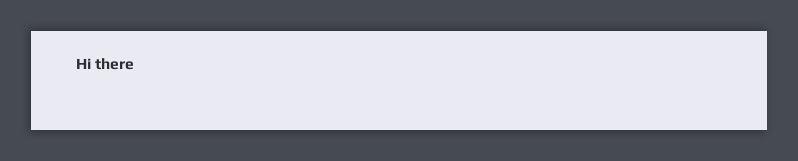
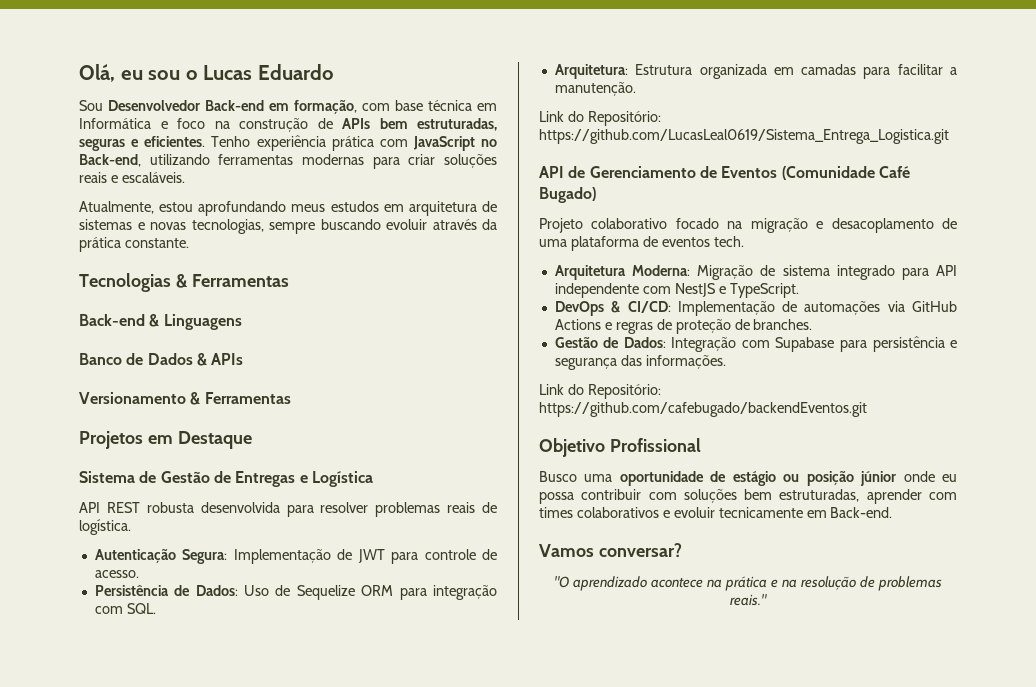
[76,58,135,70] Hi there -> [79,64,334,82] [79,100,497,114] [79,118,497,132] [79,135,497,151] [79,154,498,169] [79,172,185,183] [79,201,497,216] [79,219,497,234] [79,237,189,252] [79,273,289,292] [79,314,242,330] [79,353,244,366] [79,392,291,405] [79,431,252,449] [79,471,373,487] [79,502,497,517] [79,519,131,535] [94,549,498,564] [94,570,139,578] [94,585,498,600] [94,603,156,614] [554,64,957,79] [554,82,636,96] [539,111,661,126] [539,129,949,144] [539,166,910,180] [539,187,596,203] [539,218,957,233] [539,236,744,251] [554,265,957,280] [554,283,799,298] [554,301,957,316] [554,319,813,334] [554,336,958,352] [554,355,726,370] [539,384,661,399] [539,402,867,417] [539,438,701,457] [539,471,957,486] [539,489,957,504] [539,507,893,518] [539,543,682,557] [554,576,942,591] [730,594,768,606] Olá, eu sou o Lucas Eduardo // Sou Desenvolvedor Back-end em formação, com base técnica em Informática e foco na construção de APIs bem estruturadas, seguras e eficientes. Tenho experiência prática com JavaScript no Back-end, utilizando ferramentas modernas para criar soluções reais e escaláveis. // Atualmente, estou aprofundando meus estudos em arquitetura de sistemas e novas tecnologias, sempre buscando evoluir através da prática constante. // Tecnologias & Ferramentas // Back-end & Linguagens // Banco de Dados & APIs // Versionamento & Ferramentas // Projetos em Destaque // Sistema de Gestão de Entregas e Logística // API REST robusta desenvolvida para resolver problemas reais de logística. // Autenticação Segura: Implementação de JWT para controle de acesso. // Persistência de Dados: Uso de Sequelize ORM para integração com SQL. // Arquitetura: Estrutura organizada em camadas para facilitar a manutenção. // Link do Repositório: https://github.com/LucasLeal0619/Sistema_Entrega_Logistica.git // API de Gerenciamento de Eventos (Comunidade Café Bugado) // Projeto colaborativo focado na migração e desacoplamento de uma plataforma de eventos tech. // Arquitetura Moderna: Migração de sistema integrado para API independente com NestJS e TypeScript. // DevOps & CI/CD: Implementação de automações via GitHub Actions e regras de proteção de branches. // Gestão de Dados: Integração com Supabase para persistência e segurança das informações. // Link do Repositório: https://github.com/cafebugado/backendEventos.git // Objetivo Profissional // Busco uma oportunidade de estágio ou posição júnior onde eu possa contribuir com soluções bem estruturadas, aprender com times colaborativos e evoluir tecnicamente em Back-end. // Vamos conversar? // "O aprendizado acontece na prática e na resolução de problemas reais."

